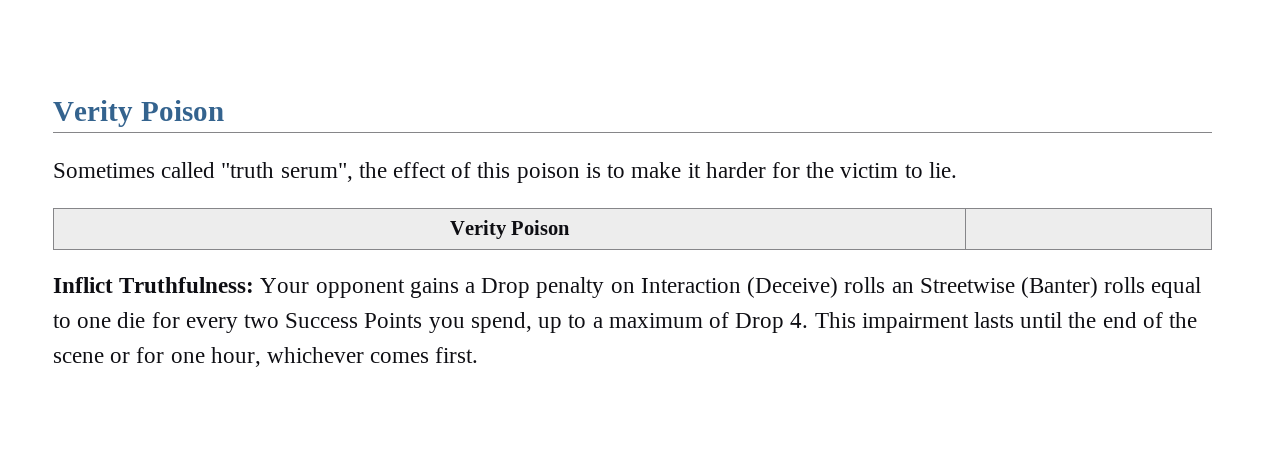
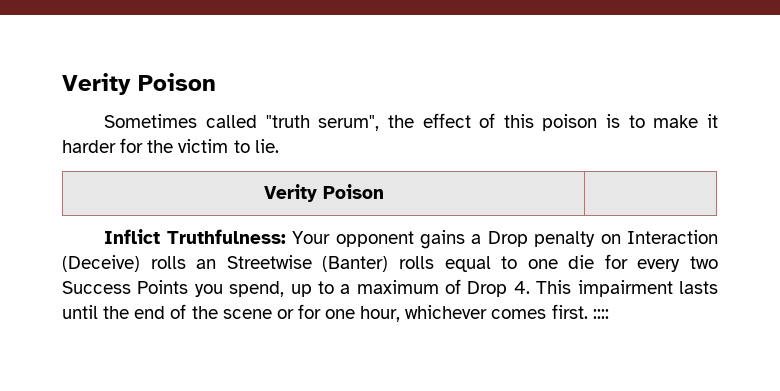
(479, 355) none -> [592,309,609,319] ::::

